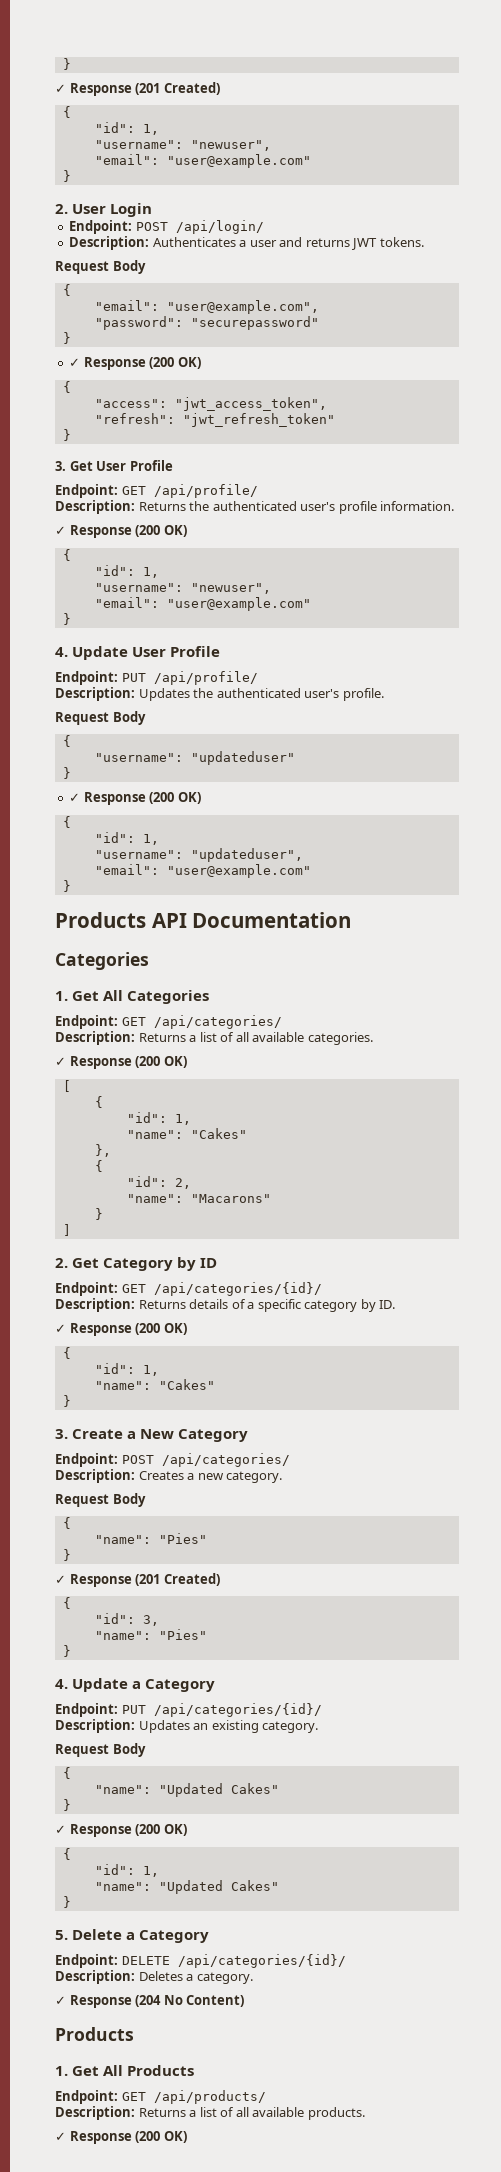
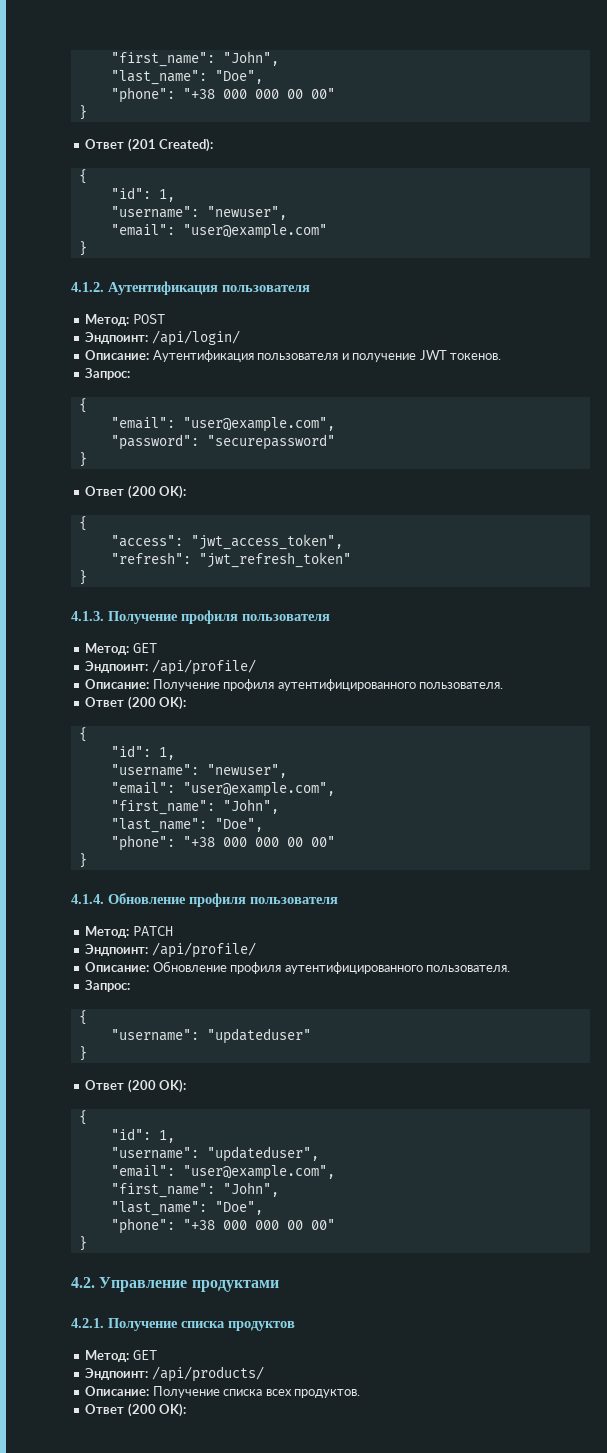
[62,58,71,70] [55,82,220,96] [62,106,71,118] [94,122,159,135] [94,140,271,151] [94,154,311,168] [62,170,71,182] [55,203,153,217] [69,220,168,234] } // ✓ Response (201 Created) // { // "id": 1, // "username": "newuser", // "email": "user@example.com" // } // 2. User Login // Endpoint: POST -> [110,51,279,67] [110,70,263,85] [110,87,335,103] [78,105,87,120] [85,138,214,152] [78,169,87,184] [110,187,175,202] [110,206,287,220] [110,224,327,239] [78,241,87,256] [71,281,310,295] [85,314,165,326] [85,332,149,344] "first_name": "John", // "last_name": "Doe", // "phone": "+38 000 000 00 00" // } // Ответ (201 Created): // { // "id": 1, // "username": "newuser", // "email": "user@example.com" // } // 4.1.2. Аутентификация пользователя // Метод: POST // Эндпоинт:
[69,236,424,250] [55,260,146,274] Description: Authenticates a user and returns JWT tokens. // Request Body -> [85,350,502,362] [85,368,131,380] Описание: Аутентификация пользователя и получение JWT токенов. // Запрос:
[69,357,201,370] ✓ Response (200 OK) -> [85,485,187,499] Ответ (200 OK):
[55,460,173,471] [55,484,258,498] [55,500,455,514] [55,525,187,538] [62,549,71,561] [94,565,159,578] [94,583,271,594] [94,597,311,611] [62,613,71,625] [55,646,221,660] [55,671,258,685] [55,687,384,701] [55,711,146,725] 3. Get User Profile // Endpoint: GET /api/profile/ // Description: Returns the authenticated user's profile information. // ✓ Response (200 OK) // { // "id": 1, // "username": "newuser", // "email": "user@example.com" // } // 4. Update User Profile // Endpoint: PUT /api/profile/ // Description: Updates the authenticated user's profile. // Request Body -> [71,610,330,624] [85,643,157,655] [85,659,256,675] [85,679,504,691] [85,696,187,710] [78,727,87,742] [110,745,175,760] [110,764,287,778] [110,782,335,797] [110,799,279,815] [110,818,263,833] [110,835,335,851] [78,853,87,868] [71,893,338,907] [85,926,173,938] [85,942,256,958] [85,961,511,974] [85,980,131,992] 4.1.3. Получение профиля пользователя // Метод: GET // Эндпоинт: /api/profile/ // Описание: Получение профиля аутентифицированного пользователя. // Ответ (200 OK): // { // "id": 1, // "username": "newuser", // "email": "user@example.com", // "first_name": "John", // "last_name": "Doe", // "phone": "+38 000 000 00 00" // } // 4.1.4. Обновление профиля пользователя // Метод: PATCH // Эндпоинт: /api/profile/ // Описание: Обновление профиля аутентифицированного пользователя. // Запрос:
[69,792,201,805] ✓ Response (200 OK) -> [85,1079,187,1093] Ответ (200 OK):
[166,864,311,878] [62,880,71,892] [55,912,352,928] [55,952,149,970] [55,990,210,1004] [55,1015,282,1029] [55,1031,373,1045] [55,1056,187,1069] [62,1080,71,1092] [94,1096,103,1108] [126,1112,191,1125] [126,1128,247,1139] [94,1144,111,1157] [94,1160,103,1172] [126,1176,191,1189] [126,1194,271,1203] [94,1208,103,1220] [62,1224,71,1236] [55,1257,218,1271] [55,1282,322,1296] [55,1298,396,1312] [55,1323,187,1336] [62,1347,71,1359] [94,1363,159,1376] [94,1379,215,1390] [62,1395,71,1407] [55,1429,249,1442] [55,1453,290,1467] [55,1469,283,1483] [55,1493,146,1507] [62,1517,71,1529] [94,1533,207,1544] [62,1549,71,1561] [55,1573,220,1587] [62,1597,71,1609] [94,1613,159,1626] [94,1629,207,1640] [62,1645,71,1657] [55,1678,216,1692] [55,1703,322,1717] [55,1719,319,1733] [55,1743,146,1757] [62,1767,71,1779] [94,1783,279,1797] [62,1799,71,1811] [55,1824,187,1837] [62,1848,71,1860] [94,1864,159,1877] [94,1880,279,1894] [62,1896,71,1908] [55,1929,210,1943] [55,1954,346,1968] [55,1970,253,1984] [55,1995,245,2008] [55,2027,134,2041] [55,2065,195,2076] [55,2090,266,2104] [55,2106,365,2120] [55,2131,187,2144] "user@example.com" // } // Products API Documentation // Categories // 1. Get All Categories // Endpoint: GET /api/categories/ // Description: Returns a list of all available categories. // ✓ Response (200 OK) // [ // { // "id": 1, // "name": "Cakes" // }, // { // "id": 2, // "name": "Macarons" // } // ] // 2. Get Category by ID // Endpoint: GET /api/categories/{id}/ // Description: Returns details of a specific category by ID. // ✓ Response (200 OK) // { // "id": 1, // "name": "Cakes" // } // 3. Create a New Category // Endpoint: POST /api/categories/ // Description: Creates a new category. // Request Body // { // "name": "Pies" // } // ✓ Response (201 Created) // { // "id": 3, // "name": "Pies" // } // 4. Update a Category // Endpoint: PUT /api/categories/{id}/ // Description: Updates an existing category. // Request Body // { // "name": "Updated Cakes" // } // ✓ Response (200 OK) // { // "id": 1, // "name": "Updated Cakes" // } // 5. Delete a Category // Endpoint: DELETE /api/categories/{id}/ // Description: Deletes a category. // ✓ Response (204 No Content) // Products // 1. Get All Products // Endpoint: GET /api/products/ // Description: Returns a list of all available products. // ✓ Response (200 OK) -> [182,1165,335,1180] [110,1182,279,1198] [110,1201,263,1216] [110,1218,335,1234] [78,1236,87,1251] [71,1277,279,1292] [71,1318,295,1331] [85,1350,157,1362] [85,1366,264,1382] [85,1386,361,1398] [85,1403,187,1417] "user@example.com", // "first_name": "John", // "last_name": "Doe", // "phone": "+38 000 000 00 00" // } // 4.2. Управление продуктами // 4.2.1. Получение списка продуктов // Метод: GET // Эндпоинт: /api/products/ // Описание: Получение списка всех продуктов. // Ответ (200 OK):

